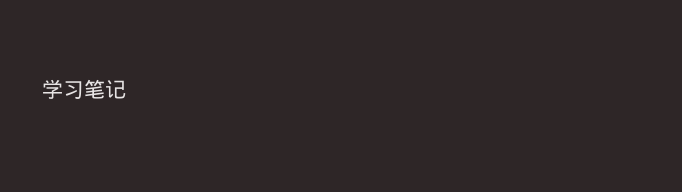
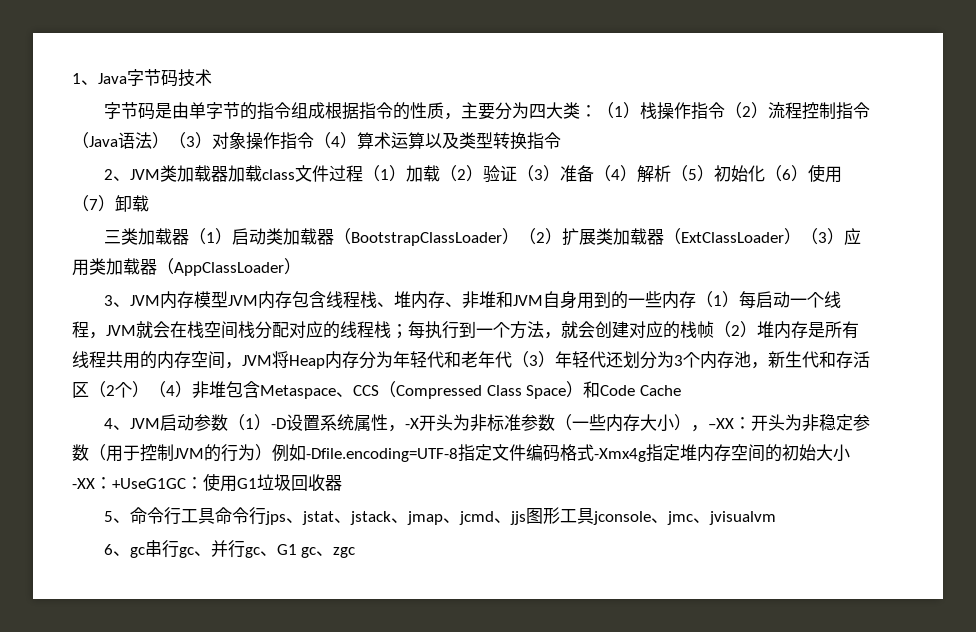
[42,79,126,99] 学习笔记 -> [72,69,212,87] [103,102,870,120] [72,132,561,150] [103,164,842,183] [72,195,149,212] [103,228,861,246] [72,258,301,276] [103,291,841,309] [72,321,859,339] [72,351,870,369] [72,381,681,399] [103,414,870,432] [72,444,850,462] [72,473,342,492] [103,507,776,525] [103,540,356,558] 1、Java字节码技术 // 字节码是由单字节的指令组成根据指令的性质，主要分为四大类：（1）栈操作指令（2）流程控制指令（Java语法）（3）对象操作指令（4）算术运算以及类型转换指令 // 2、JVM类加载器加载class文件过程（1）加载（2）验证（3）准备（4）解析（5）初始化（6）使用（7）卸载 // 三类加载器（1）启动类加载器（BootstrapClassLoader）（2）扩展类加载器（ExtClassLoader）（3）应用类加载器（AppClassLoader） // 3、JVM内存模型JVM内存包含线程栈、堆内存、非堆和JVM自身用到的一些内存（1）每启动一个线程，JVM就会在栈空间栈分配对应的线程栈；每执行到一个方法，就会创建对应的栈帧（2）堆内存是所有线程共用的内存空间，JVM将Heap内存分为年轻代和老年代（3）年轻代还划分为3个内存池，新生代和存活区（2个）（4）非堆包含Metaspace、CCS（Compressed Class Space）和Code Cache // 4、JVM启动参数（1）-D设置系统属性，-X开头为非标准参数（一些内存大小），–XX：开头为非稳定参数（用于控制JVM的行为）例如-Dfile.encoding=UTF-8指定文件编码格式-Xmx4g指定堆内存空间的初始大小-XX：+UseG1GC：使用G1垃圾回收器 // 5、命令行工具命令行jps、jstat、jstack、jmap、jcmd、jjs图形工具jconsole、jmc、jvisualvm // 6、gc串行gc、并行gc、G1 gc、zgc

